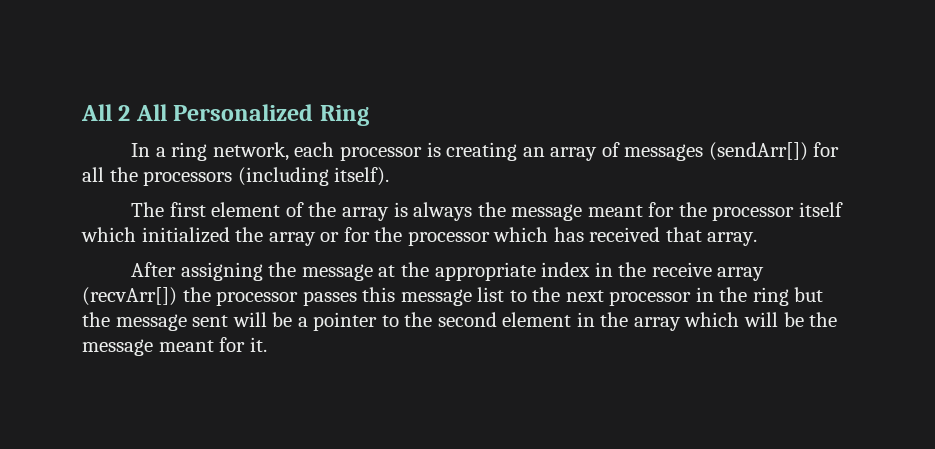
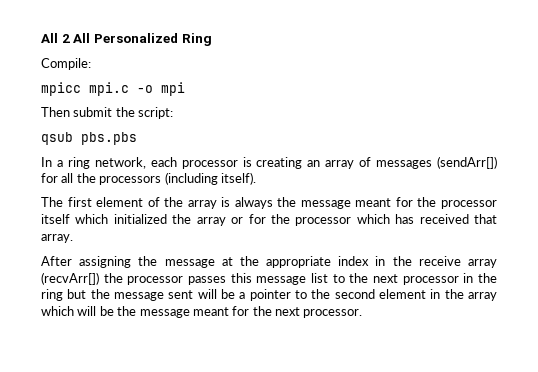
(369, 115) none -> [41,58,91,70] [41,82,185,96] [41,107,174,119] [41,132,137,145] // Compile: // mpicc mpi.c -o mpi // Then submit the script: // qsub pbs.pbs
[249,337,267,352] it. -> [252,306,363,318] the next processor.

